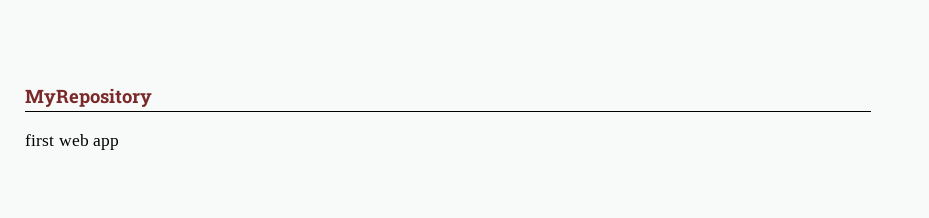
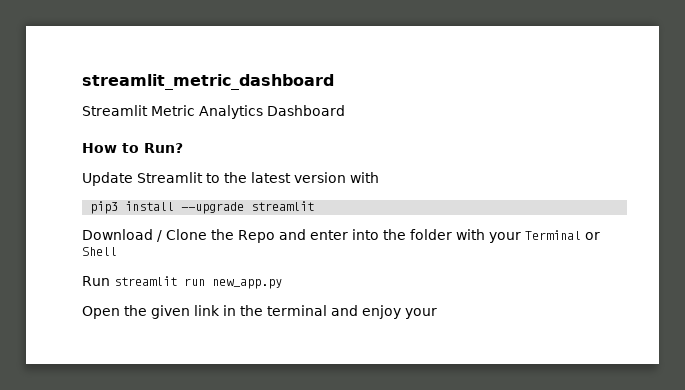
[25,88,152,107] [25,134,120,150] MyRepository // first web app -> [82,74,334,90] [82,105,345,119] [82,143,183,153] [82,172,379,186] [90,201,315,214] [82,229,600,243] [82,247,117,256] [82,276,282,289] [82,305,437,319] streamlit_metric_dashboard // Streamlit Metric Analytics Dashboard // How to Run? // Update Streamlit to the latest version with // pip3 install --upgrade streamlit // Download / Clone the Repo and enter into the folder with your Terminal or Shell // Run streamlit run new_app.py // Open the given link in the terminal and enjoy your

